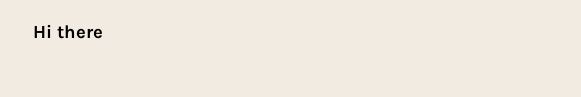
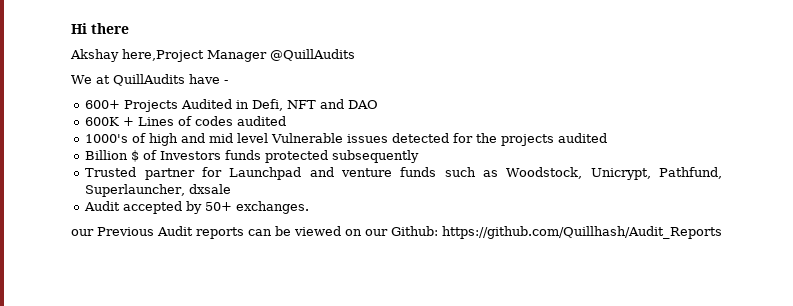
(103, 32) none -> [70,49,355,62] [71,74,228,86] [85,99,379,112] [85,116,287,126] [85,133,608,146] [85,150,420,163] [85,167,722,180] [85,184,232,197] [84,201,310,214] [71,226,722,239] // Akshay here,Project Manager @QuillAudits // We at QuillAudits have - // 600+ Projects Audited in Defi, NFT and DAO // 600K + Lines of codes audited // 1000's of high and mid level Vulnerable issues detected for the projects audited // Billion $ of Investors funds protected subsequently // Trusted partner for Launchpad and venture funds such as Woodstock, Unicrypt, Pathfund, Superlauncher, dxsale // Audit accepted by 50+ exchanges. // our Previous Audit reports can be viewed on our Github: https://github.com/Quillhash/Audit_Reports

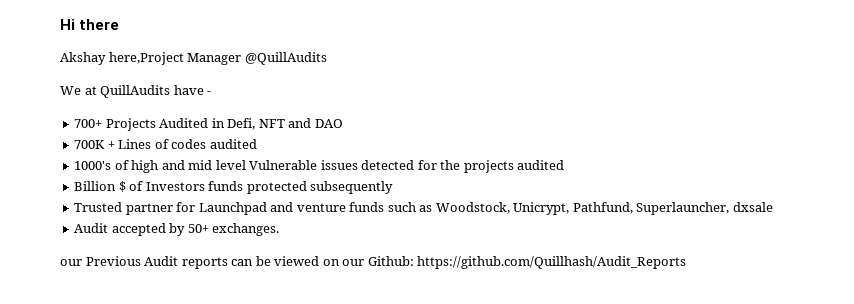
[85,100,121,109] 600+ -> [74,119,103,128] 700+
[85,117,120,126] 600K -> [74,140,106,149] 700K

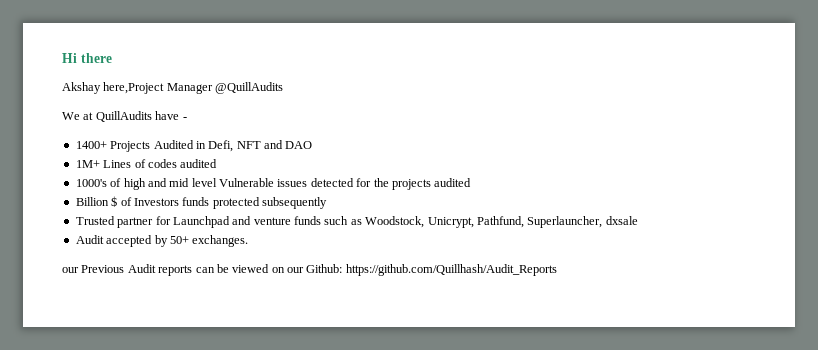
[74,119,103,128] 700+ -> [75,141,107,149] 1400+
[74,140,115,149] 700K + -> [75,160,100,168] 1M+

